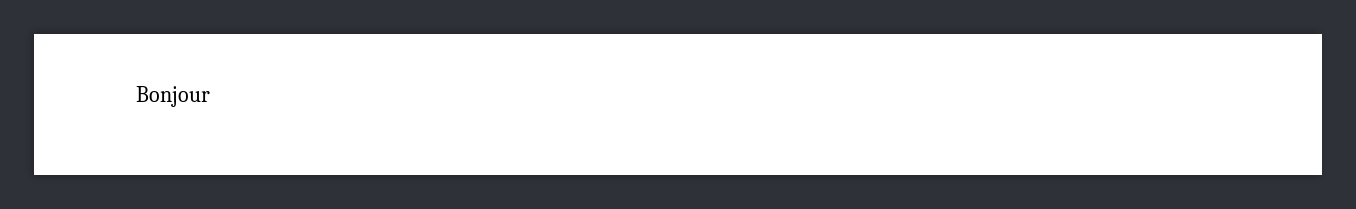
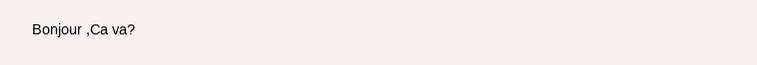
(210, 96) none -> [85,24,136,37] ,Ca va?

